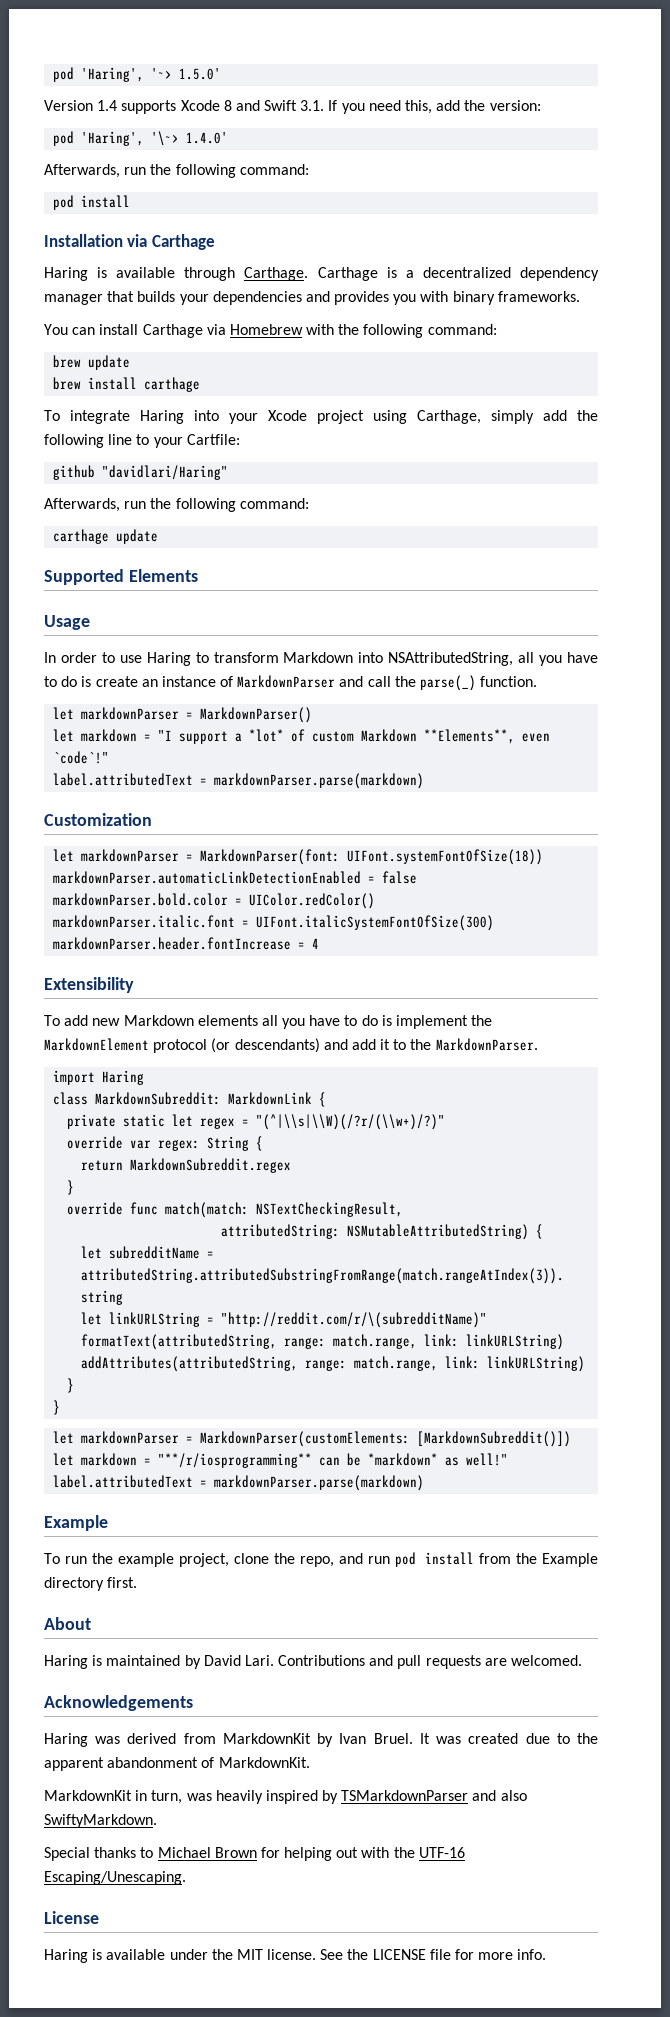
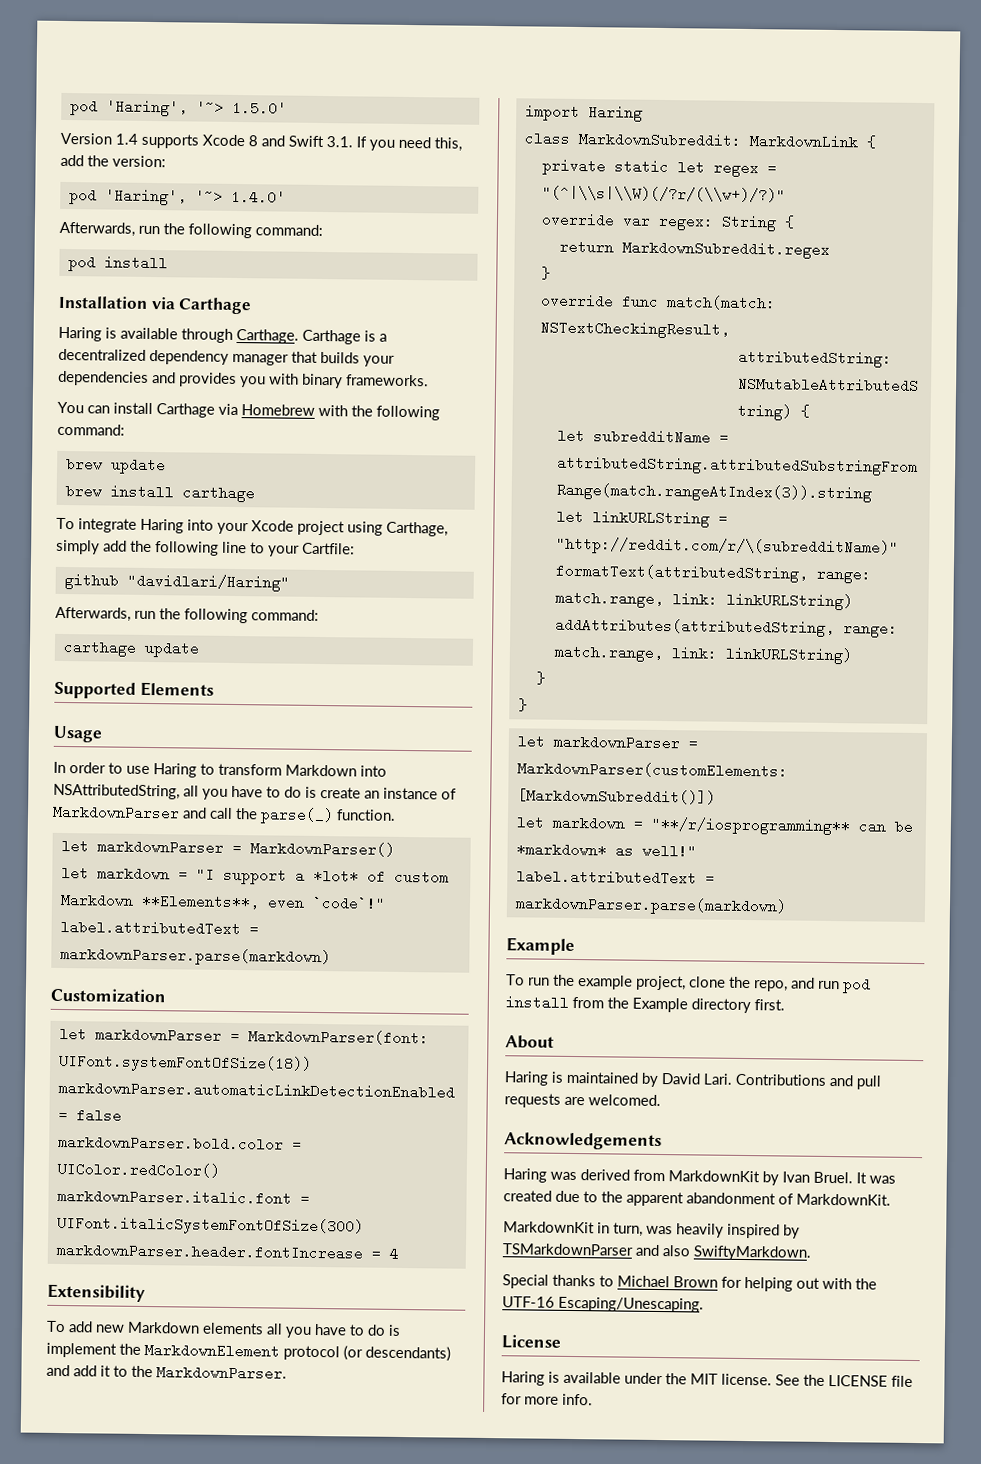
[151,131,180,146] '\~> -> [194,189,223,204] '~>

